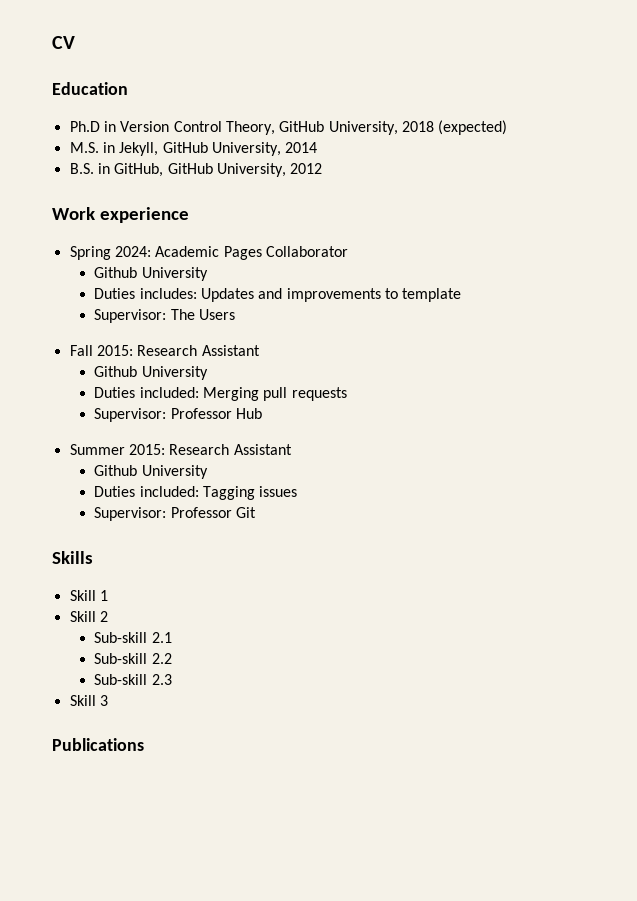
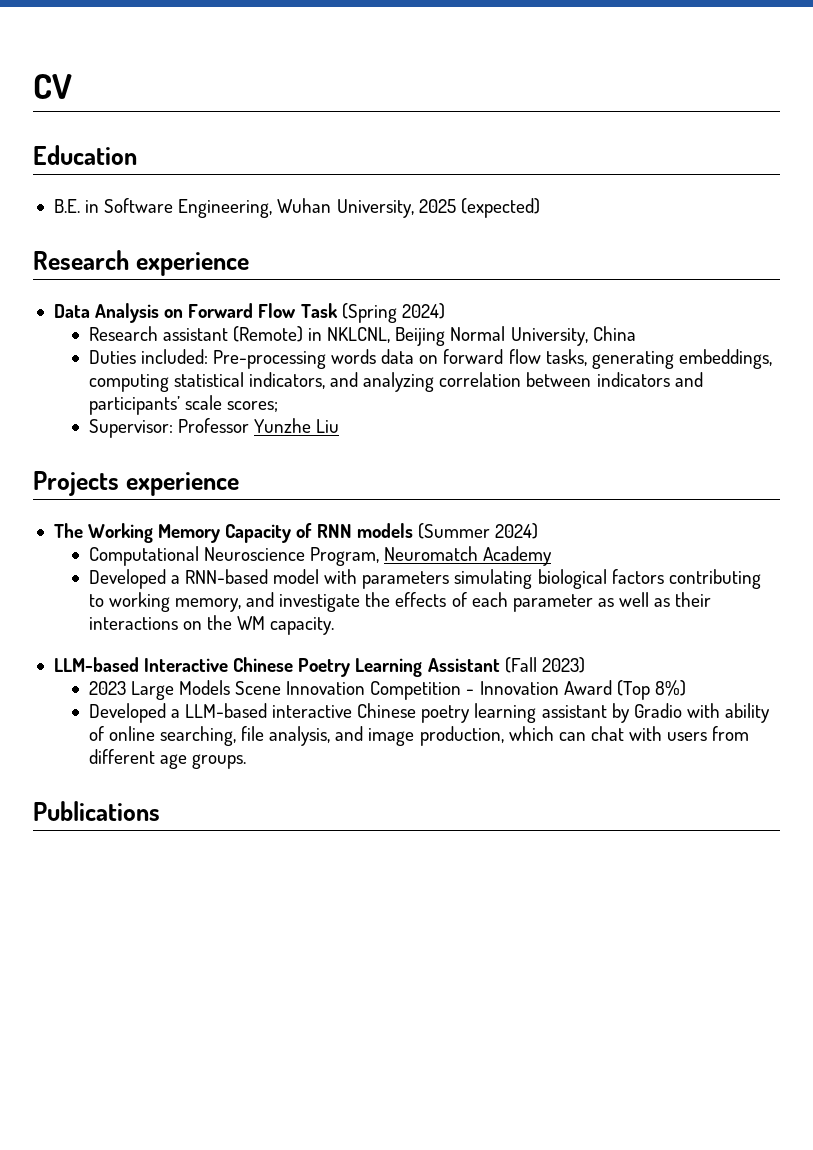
[69,120,508,135] [69,142,318,156] [69,163,323,177] [52,207,189,223] [69,246,348,260] [94,267,208,281] [94,288,462,302] [94,309,235,323] [69,345,260,356] [94,366,208,380] [94,387,347,401] [94,408,262,422] [69,444,292,455] [94,465,208,479] [94,486,298,500] [94,507,256,521] [52,551,93,564] [69,590,108,601] [69,611,108,622] [94,632,172,643] [94,653,172,664] [94,674,172,685] [69,695,108,706] Ph.D in Version Control Theory, GitHub University, 2018 (expected) // M.S. in Jekyll, GitHub University, 2014 // B.S. in GitHub, GitHub University, 2012 // Work experience // Spring 2024: Academic Pages Collaborator // Github University // Duties includes: Updates and improvements to template // Supervisor: The Users // Fall 2015: Research Assistant // Github University // Duties included: Merging pull requests // Supervisor: Professor Hub // Summer 2015: Research Assistant // Github University // Duties included: Tagging issues // Supervisor: Professor Git // Skills // Skill 1 // Skill 2 // Sub-skill 2.1 // Sub-skill 2.2 // Sub-skill 2.3 // Skill 3 -> [53,198,540,218] [33,250,249,276] [53,303,445,323] [88,326,636,346] [88,349,772,369] [88,372,703,392] [88,395,278,415] [88,418,340,438] [33,471,239,496] [53,523,538,543] [88,546,553,566] [88,569,761,589] [88,592,712,612] [88,615,335,635] [53,657,585,677] [88,680,686,700] [88,703,771,723] [88,726,750,746] [88,749,246,769] B.E. in Software Engineering, Wuhan University, 2025 (expected) // Research experience // Data Analysis on Forward Flow Task (Spring 2024) // Research assistant (Remote) in NKLCNL, Beijing Normal University, China // Duties included: Pre-processing words data on forward flow tasks, generating embeddings, computing statistical indicators, and analyzing correlation between indicators and participants’ scale scores; // Supervisor: Professor Yunzhe Liu // Projects experience // The Working Memory Capacity of RNN models (Summer 2024) // Computational Neuroscience Program, Neuromatch Academy // Developed a RNN-based model with parameters simulating biological factors contributing to working memory, and investigate the effects of each parameter as well as their interactions on the WM capacity. // LLM-based Interactive Chinese Poetry Learning Assistant (Fall 2023) // 2023 Large Models Scene Innovation Competition - Innovation Award (Top 8%) // Developed a LLM-based interactive Chinese poetry learning assistant by Gradio with ability of online searching, file analysis, and image production, which can chat with users from different age groups.

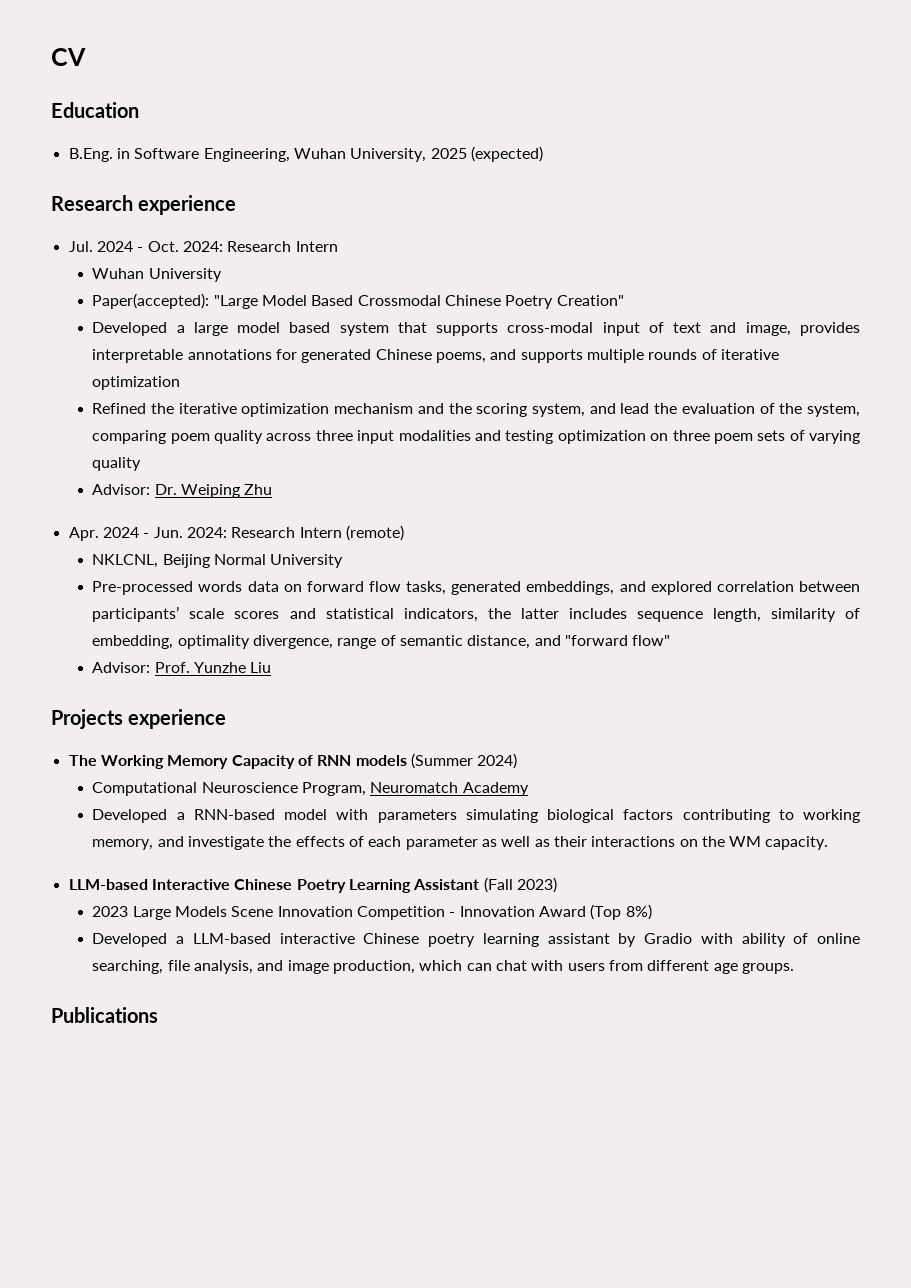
[53,199,80,213] B.E. -> [68,148,113,162] B.Eng.
[53,303,445,323] [88,326,636,346] [88,349,326,369] Data Analysis on Forward Flow Task (Spring 2024) // Research assistant (Remote) in NKLCNL, Beijing Normal University, China // Duties included: Pre-processing -> [68,241,338,252] [92,268,222,282] [92,293,624,309] [92,322,860,336] [92,349,779,363] [92,376,181,390] [92,403,860,417] [92,430,861,444] [92,457,142,471] [92,484,273,498] [68,525,404,541] [92,554,344,568] [92,581,194,595] Jul. 2024 - Oct. 2024: Research Intern // Wuhan University // Paper(accepted): "Large Model Based Crossmodal Chinese Poetry Creation" // Developed a large model based system that supports cross-modal input of text and image, provides interpretable annotations for generated Chinese poems, and supports multiple rounds of iterative optimization // Refined the iterative optimization mechanism and the scoring system, and lead the evaluation of the system, comparing poem quality across three input modalities and testing optimization on three poem sets of varying quality // Advisor: Dr. Weiping Zhu // Apr. 2024 - Jun. 2024: Research Intern (remote) // NKLCNL, Beijing Normal University // Pre-processed
[591,349,772,369] [88,372,703,392] [88,395,278,415] [88,418,249,438] generating embeddings, computing statistical indicators, and analyzing correlation between indicators and participants’ scale scores; // Supervisor: Professor -> [451,581,861,595] [92,606,860,622] [92,635,671,649] [92,662,190,673] generated embeddings, and explored correlation between participants’ scale scores and statistical indicators, the latter includes sequence length, similarity of embedding, optimality divergence, range of semantic distance, and "forward flow" // Advisor: Prof.

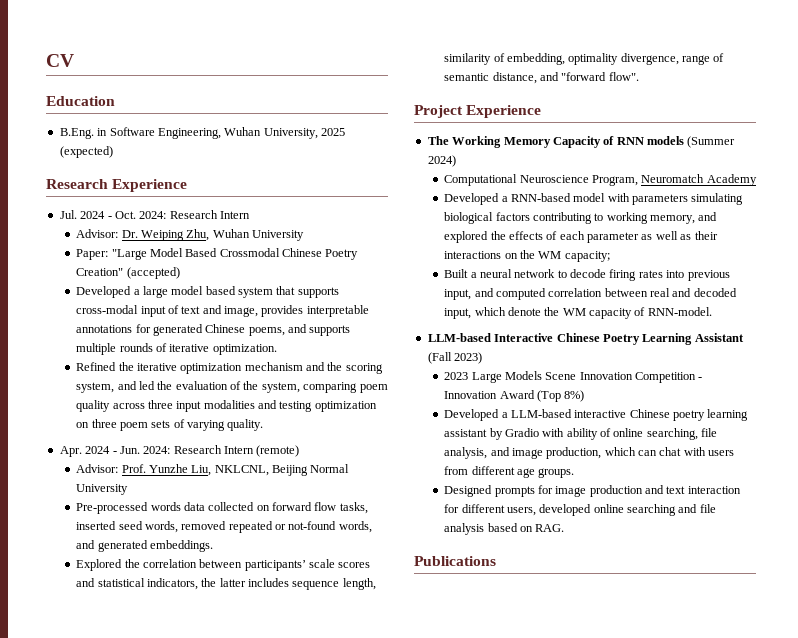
[138,195,237,215] experience -> [112,179,188,192] Experience
(338, 246) none -> [76,229,210,241] Advisor: Dr. Weiping Zhu,
[92,293,210,309] Paper(accepted): -> [76,249,109,260] Paper:
(624, 300) none -> [126,267,180,279] (accepted)
[92,376,181,390] optimization -> [212,344,277,355] optimization.
[620,403,650,414] lead -> [138,381,155,390] led
[92,457,142,471] [92,484,273,498] quality // Advisor: Dr. Weiping Zhu -> [227,419,264,431] quality.
(404, 533) none -> [76,464,212,476] Advisor: Prof. Yunzhe Liu,
(279, 586) none -> [208,502,255,511] collected
[451,581,712,595] generated embeddings, and explored -> [76,521,372,533] [76,540,213,552] [76,559,140,571] inserted seed words, removed repeated or not-found words, and generated embeddings. // Explored the
[632,635,671,646] [92,662,272,673] [51,709,227,729] flow" // Advisor: Prof. Yunzhe Liu // Projects experience -> [608,72,639,81] [414,105,542,118] flow". // Project Experience
[187,836,264,850] investigate -> [444,231,489,243] explored
[765,836,829,850] capacity. -> [564,251,610,262] [444,269,730,281] [444,288,737,300] [444,307,712,319] capacity; // Built a neural network to decode firing rates into previous input, and computed correlation between real and decoded input, which denote the WM capacity of RNN-model.
(794, 968) none -> [444,485,741,497] [444,504,716,516] [444,523,565,535] // Designed prompts for image production and text interaction for different users, developed online searching and file analysis based on RAG.

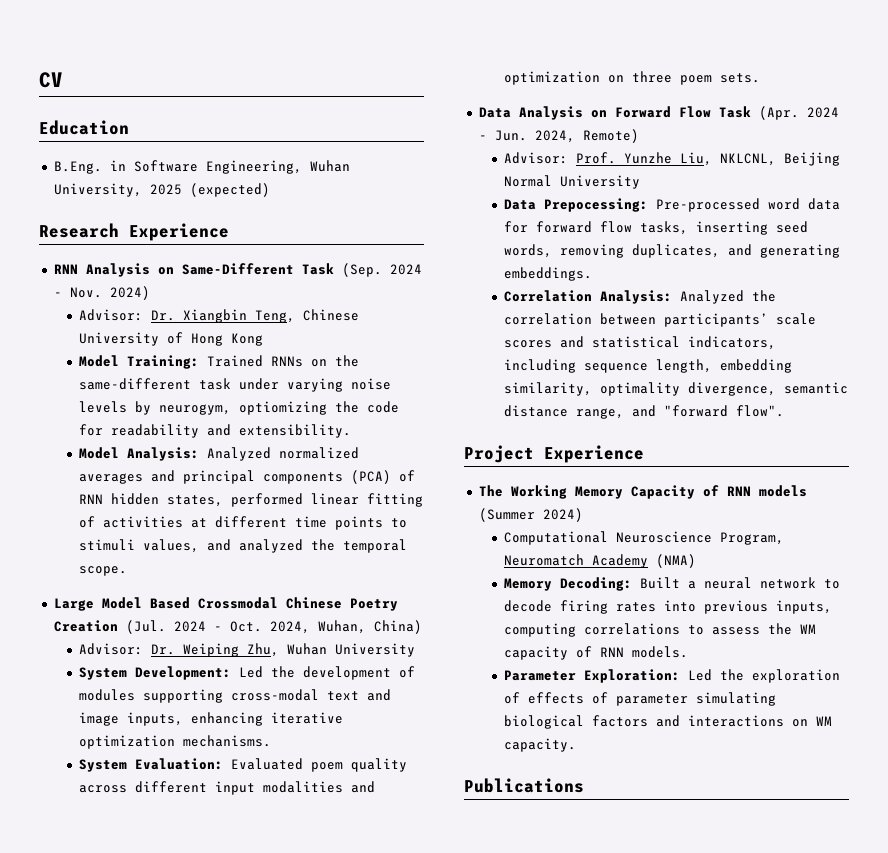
[59,210,250,219] Jul. 2024 - Oct. 2024: Research Intern -> [53,263,422,277] [53,286,150,300] [78,309,359,323] [78,332,263,346] [78,355,359,369] [78,378,391,392] [78,401,399,415] [78,424,351,438] [78,447,359,461] [78,470,415,484] [78,493,423,507] [78,516,407,530] [78,539,407,553] [78,566,127,576] [53,597,398,611] [53,620,422,634] RNN Analysis on Same-Different Task (Sep. 2024 - Nov. 2024) // Advisor: Dr. Xiangbin Teng, Chinese University of Hong Kong // Model Training: Trained RNNs on the same-different task under varying noise levels by neurogym, optiomizing the code for readability and extensibility. // Model Analysis: Analyzed normalized averages and principal components (PCA) of RNN hidden states, performed linear fitting of activities at different time points to stimuli values, and analyzed the temporal scope. // Large Model Based Crossmodal Chinese Poetry Creation (Jul. 2024 - Oct. 2024, Wuhan, China)
[76,248,359,260] [76,267,180,279] [76,286,339,298] [76,305,369,317] [76,324,351,336] [76,343,277,355] [76,362,383,374] [76,381,358,393] Paper: "Large Model Based Crossmodal Chinese Poetry Creation" (accepted) // Developed a large model based system that supports cross-modal input of text and image, provides interpretable annotations for generated Chinese poems, and supports multiple rounds of iterative optimization. // Refined the iterative optimization mechanism and the scoring system, and led the evaluation of the system, comparing -> [78,666,415,680] [78,689,391,703] [78,712,343,726] [78,735,271,749] [78,758,303,772] System Development: Led the development of modules supporting cross-modal text and image inputs, enhancing iterative optimization mechanisms. // System Evaluation: Evaluated
[147,400,173,409] three -> [134,781,207,793] different
[279,401,313,412] testing -> (375, 787) none
[151,419,264,431] [59,445,300,457] sets of varying quality. // Apr. 2024 - Jun. 2024: Research Intern (remote) -> [719,73,760,83] [478,106,839,120] [478,129,639,143] sets. // Data Analysis on Forward Flow Task (Apr. 2024 - Jun. 2024, Remote)
[76,502,270,514] Pre-processed words data collected on -> [503,198,840,212] [503,221,528,233] Data Prepocessing: Pre-processed word data for
[76,521,117,530] inserted -> [695,221,768,235] inserting
[181,521,372,533] [76,540,213,552] [76,559,123,571] removed repeated or not-found words, and generated embeddings. // Explored -> [559,244,840,258] [503,267,592,281] [503,290,744,304] removing duplicates, and generating embeddings. // Correlation Analysis: Analyzed
[201,578,376,590] [444,53,725,65] [444,72,537,84] the latter includes sequence length, similarity of embedding, optimality divergence, range of semantic distance, -> [503,359,792,373] [503,382,848,396] [503,405,624,419] including sequence length, embedding similarity, optimality divergence, semantic distance range,
[444,193,744,205] [444,212,718,224] [444,231,718,243] [444,250,610,262] // Developed a RNN-based model with parameters simulating biological factors contributing to working memory, and explored the effects of each parameter as well as their interactions on the WM capacity; // -> [655,554,696,568] [503,577,632,591] (NMA) // Memory Decoding:
[444,288,737,300] [444,307,712,319] [427,333,744,345] [427,352,483,364] [444,371,703,383] [444,390,585,402] [444,409,749,421] [444,428,718,440] [444,447,735,459] [444,466,575,478] [444,485,741,497] [444,504,716,516] [444,523,565,535] input, and computed correlation between real and decoded input, which denote the WM capacity of RNN-model. // LLM-based Interactive Chinese Poetry Learning Assistant (Fall 2023) // 2023 Large Models Scene Innovation Competition - Innovation Award (Top 8%) // Developed a LLM-based interactive Chinese poetry learning assistant by Gradio with ability of online searching, file analysis, and image production, which can chat with users from different age groups. // Designed prompts for image production and text interaction for different users, developed online searching and file analysis based on RAG. -> [775,600,832,614] [503,623,816,637] [503,646,688,660] [503,669,840,683] [503,692,776,706] [503,715,832,729] [503,738,576,752] inputs, computing correlations to assess the WM capacity of RNN models. // Parameter Exploration: Led the exploration of effects of parameter simulating biological factors and interactions on WM capacity.

